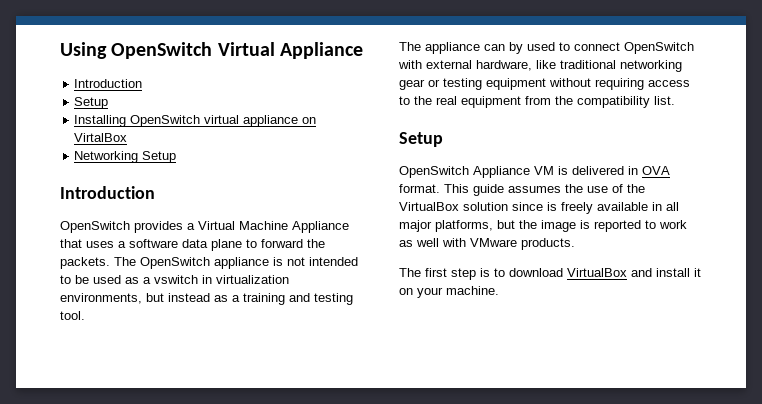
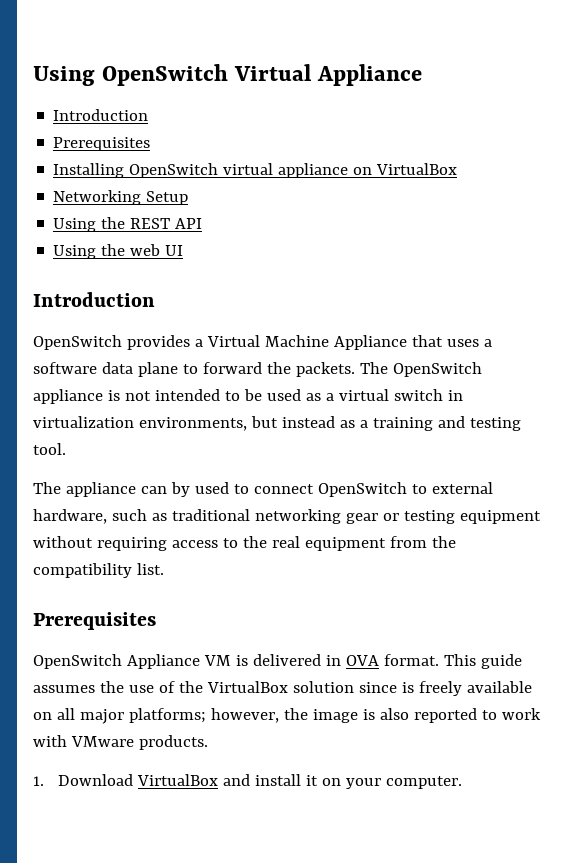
[74,97,109,109] Setup -> [53,137,151,151] Prerequisites
[74,133,128,142] VirtalBox -> [376,163,458,175] VirtualBox
(177, 157) none -> [53,217,203,232] [53,244,184,259] // Using the REST API // Using the web UI
[154,275,198,284] vswitch -> [338,389,443,401] virtual switch
[398,60,422,69] with -> [411,484,427,494] to
[536,60,556,69] like -> [111,509,167,521] such as
[399,132,443,147] Setup -> [33,612,156,630] Prerequisites
[652,202,662,211] in -> [33,712,52,720] on
[435,220,515,232] platforms, but -> [128,708,279,723] platforms; however,
(590, 224) none -> [379,708,409,720] also
[399,238,439,247] as well -> (541, 714) none
[399,268,563,280] The first step is to download -> [33,774,134,786] 1. Download
[446,286,499,295] machine. -> [385,776,462,789] computer.

